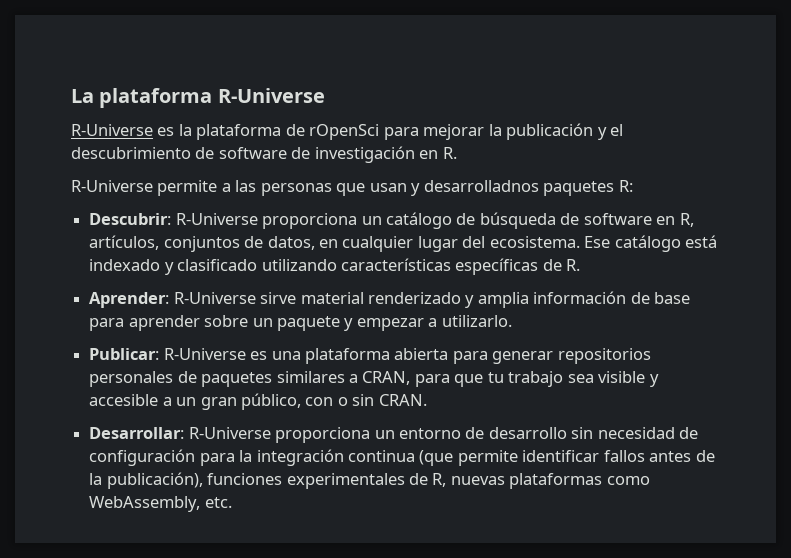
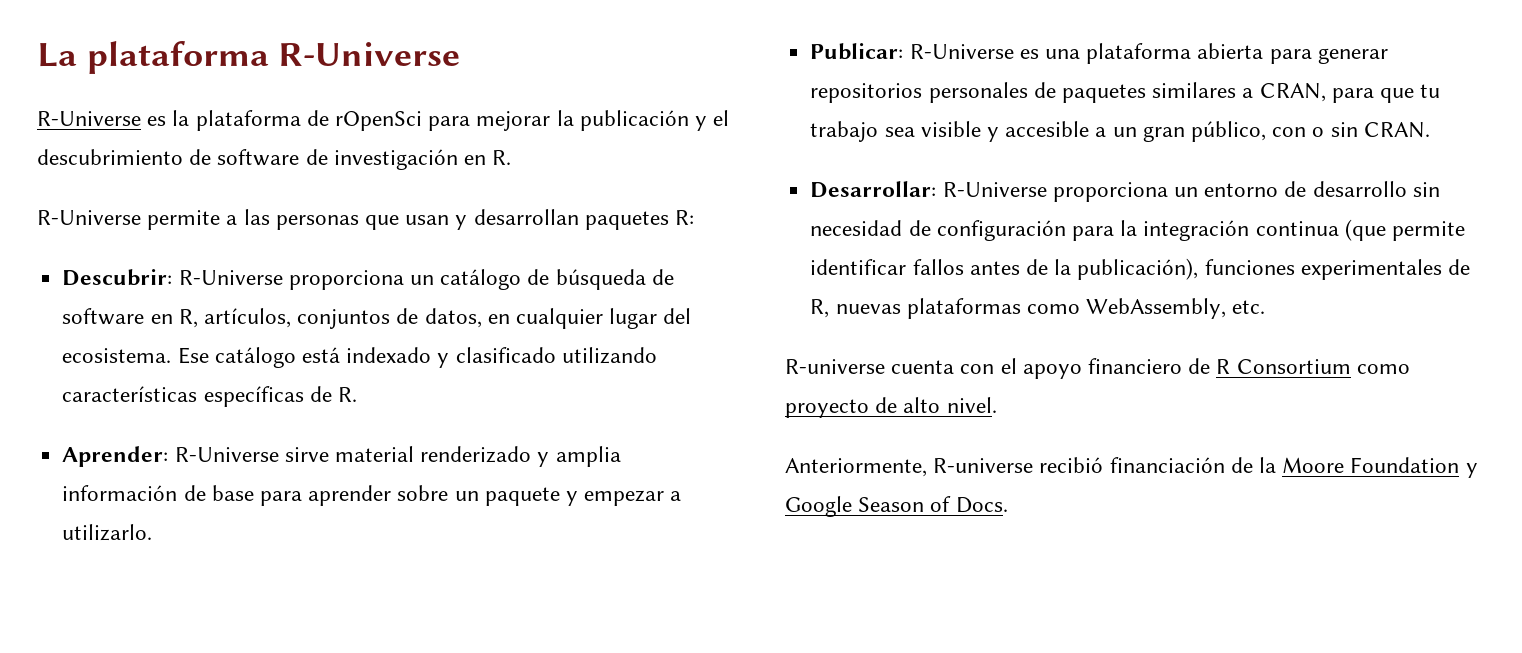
[423,180,539,192] desarrolladnos -> [473,209,579,225] desarrollan
(232, 502) none -> [785,358,1410,379] [785,397,997,418] [785,457,1478,478] [785,496,1008,517] // R-universe cuenta con el apoyo financiero de R Consortium como proyecto de alto nivel. // Anteriormente, R-universe recibió financiación de la Moore Foundation y Google Season of Docs.

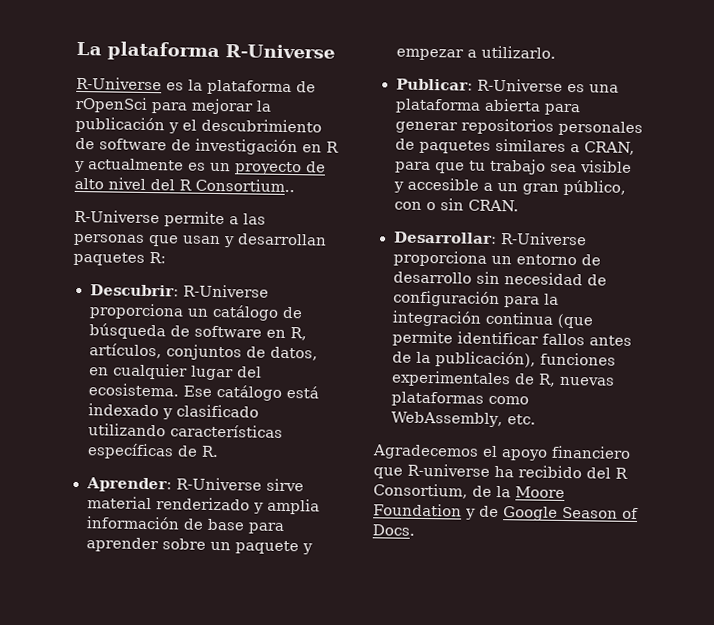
[492,150,512,165] R. -> [326,141,339,153] [73,158,326,176] [74,177,295,193] R y actualmente es un proyecto de alto nivel del R Consortium..
[785,358,1410,379] [785,397,997,418] [785,457,1225,477] R-universe cuenta con el apoyo financiero de R Consortium como proyecto de alto nivel. // Anteriormente, R-universe recibió financiación -> [372,444,631,461] [373,463,628,479] [373,483,468,499] Agradecemos el apoyo financiero que R-universe ha recibido del R Consortium,
(1478, 470) none -> [479,505,499,518] de

